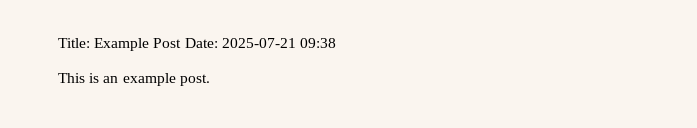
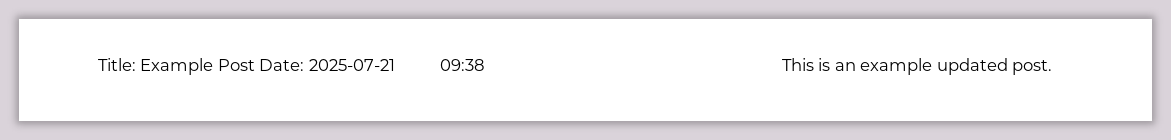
(176, 79) none -> [936,58,1008,75] updated

